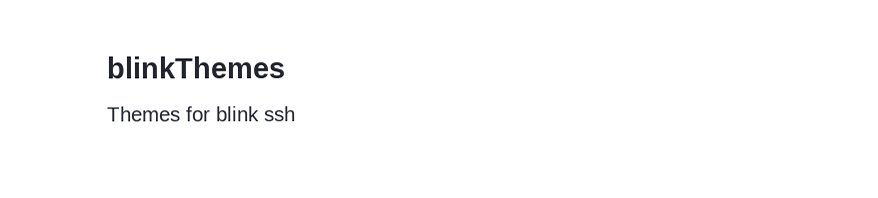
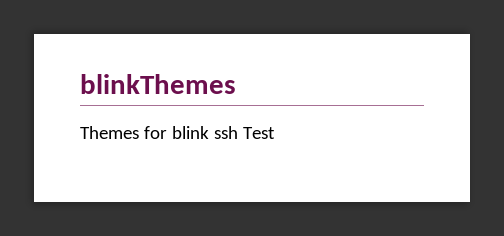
(296, 114) none -> [242,127,275,139] Test

